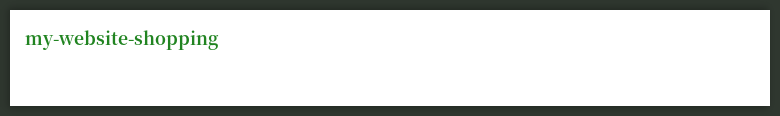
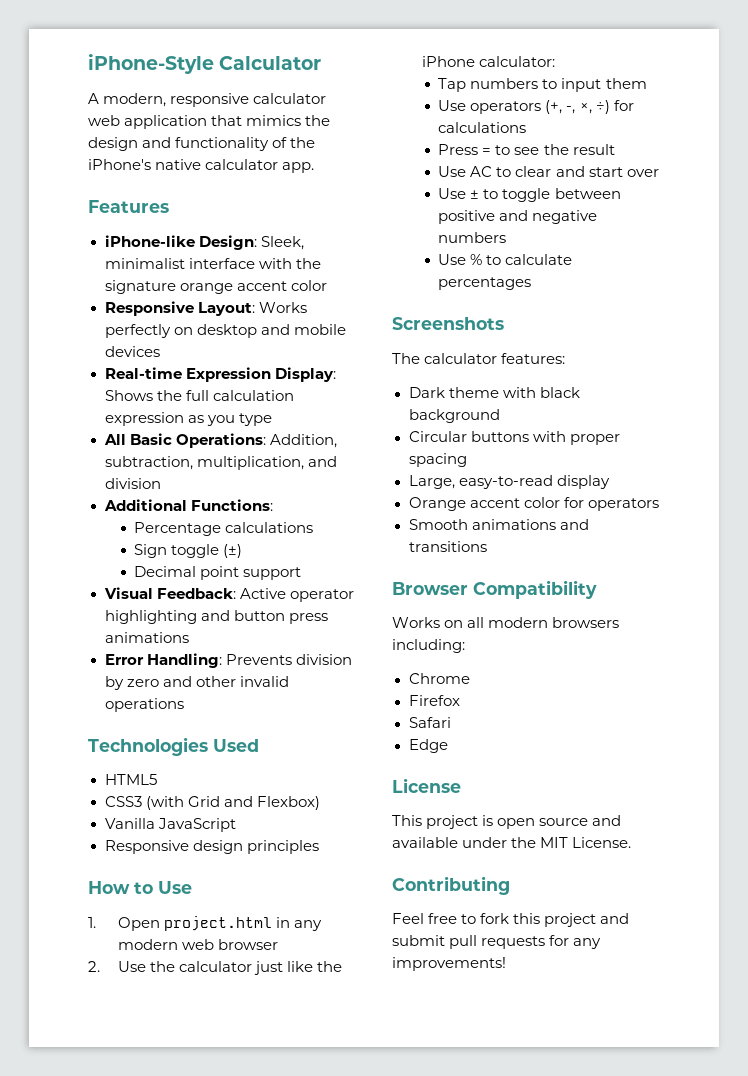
[25,30,219,50] my-website-shopping -> [88,54,322,74] [88,93,327,107] [88,115,331,129] [88,137,316,151] [88,159,315,173] [88,200,169,213] [104,235,304,250] [104,258,321,269] [104,280,327,294] [104,301,307,316] [104,324,346,338] [104,346,160,357] [104,367,336,382] [104,390,294,401] [104,412,272,426] [103,433,337,448] [104,456,337,470] [104,478,161,489] [103,499,273,511] [134,522,314,536] [134,544,243,558] [134,566,302,580] [103,587,354,602] [104,610,328,624] [104,632,189,643] [104,653,352,668] [104,676,289,690] [104,698,184,712] [88,737,259,756] [104,774,157,785] [104,796,320,810] [104,818,236,832] [104,840,319,854] [88,881,192,894] [88,916,322,931] [117,939,278,950] [88,961,343,975] [421,56,555,67] [438,78,647,92] [438,100,634,114] [438,122,527,133] [438,144,615,155] [438,166,659,177] [438,188,621,202] [438,210,598,224] [438,232,507,243] [438,254,573,265] [438,277,532,290] [392,317,504,330] [392,353,566,364] [408,387,580,398] [408,409,500,423] [408,431,620,445] [408,453,467,467] [408,475,610,489] [408,497,659,511] [408,519,589,530] [408,541,487,552] [392,580,597,599] [392,617,620,628] [392,639,465,653] [408,673,470,684] [408,695,460,706] [408,717,451,728] [408,739,448,753] [392,778,461,793] [392,815,622,829] [392,837,632,848] [392,876,510,895] [392,913,630,927] [392,935,602,949] [392,957,506,971] iPhone-Style Calculator // A modern, responsive calculator web application that mimics the design and functionality of the iPhone's native calculator app. // Features // iPhone-like Design: Sleek, minimalist interface with the signature orange accent color // Responsive Layout: Works perfectly on desktop and mobile devices // Real-time Expression Display: Shows the full calculation expression as you type // All Basic Operations: Addition, subtraction, multiplication, and division // Additional Functions: // Percentage calculations // Sign toggle (±) // Decimal point support // Visual Feedback: Active operator highlighting and button press animations // Error Handling: Prevents division by zero and other invalid operations // Technologies Used // HTML5 // CSS3 (with Grid and Flexbox) // Vanilla JavaScript // Responsive design principles // How to Use // 1. Open project.html in any modern web browser // 2. Use the calculator just like the iPhone calculator: // Tap numbers to input them // Use operators (+, -, ×, ÷) for calculations // Press = to see the result // Use AC to clear and start over // Use ± to toggle between positive and negative numbers // Use % to calculate percentages // Screenshots // The calculator features: // Dark theme with black background // Circular buttons with proper spacing // Large, easy-to-read display // Orange accent color for operators // Smooth animations and transitions // Browser Compatibility // Works on all modern browsers including: // Chrome // Firefox // Safari // Edge // License // This project is open source and available under the MIT License. // Contributing // Feel free to fork this project and submit pull requests for any improvements!

